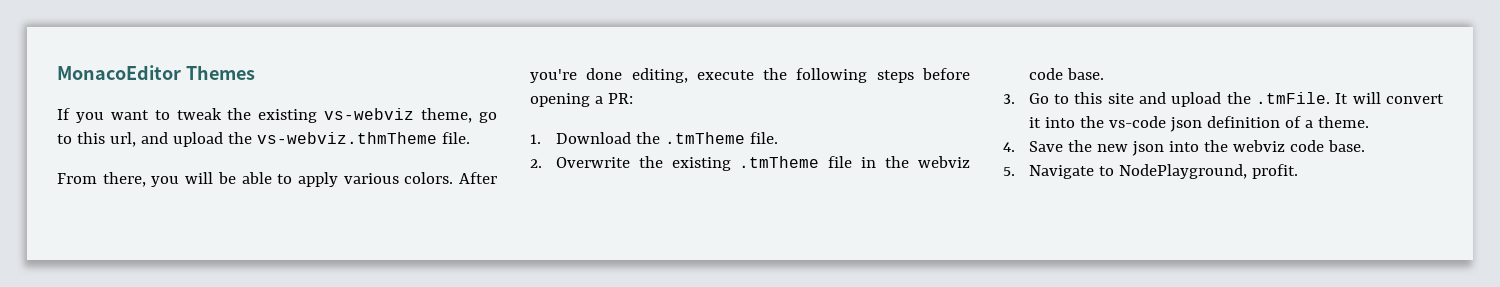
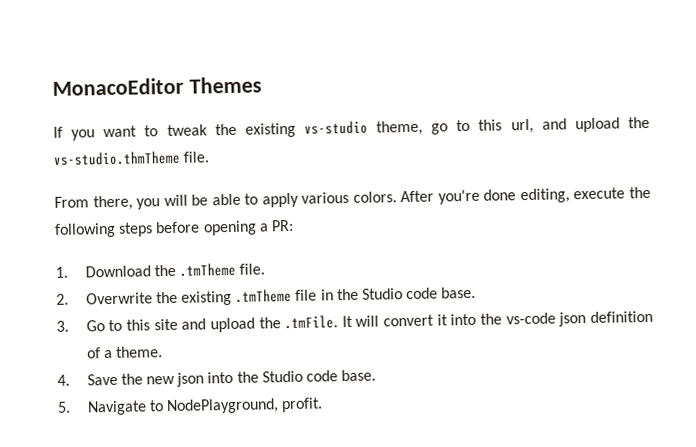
[324,108,415,120] vs-webviz -> [303,120,368,135] vs-studio
[256,132,437,144] vs-webviz.thmTheme -> [53,150,180,166] vs-studio.thmTheme
[917,156,970,168] webviz -> [361,288,403,300] Studio
[1232,140,1285,152] webviz -> [261,370,303,383] Studio

